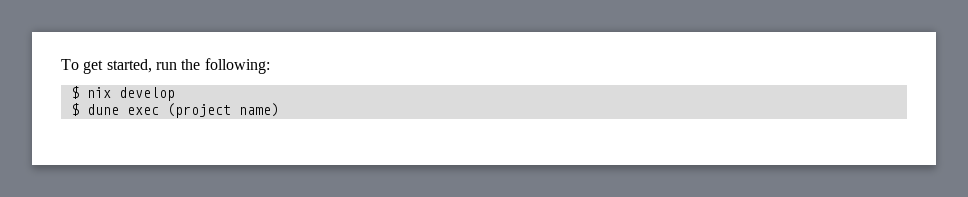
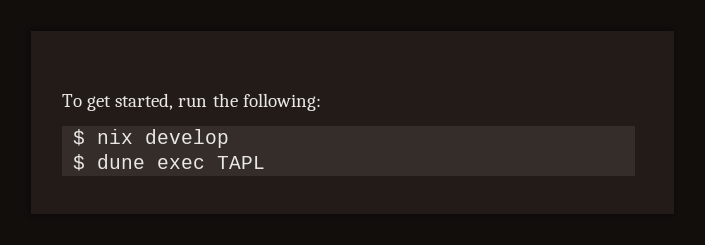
[166,103,279,118] (project name) -> [217,156,266,169] TAPL

